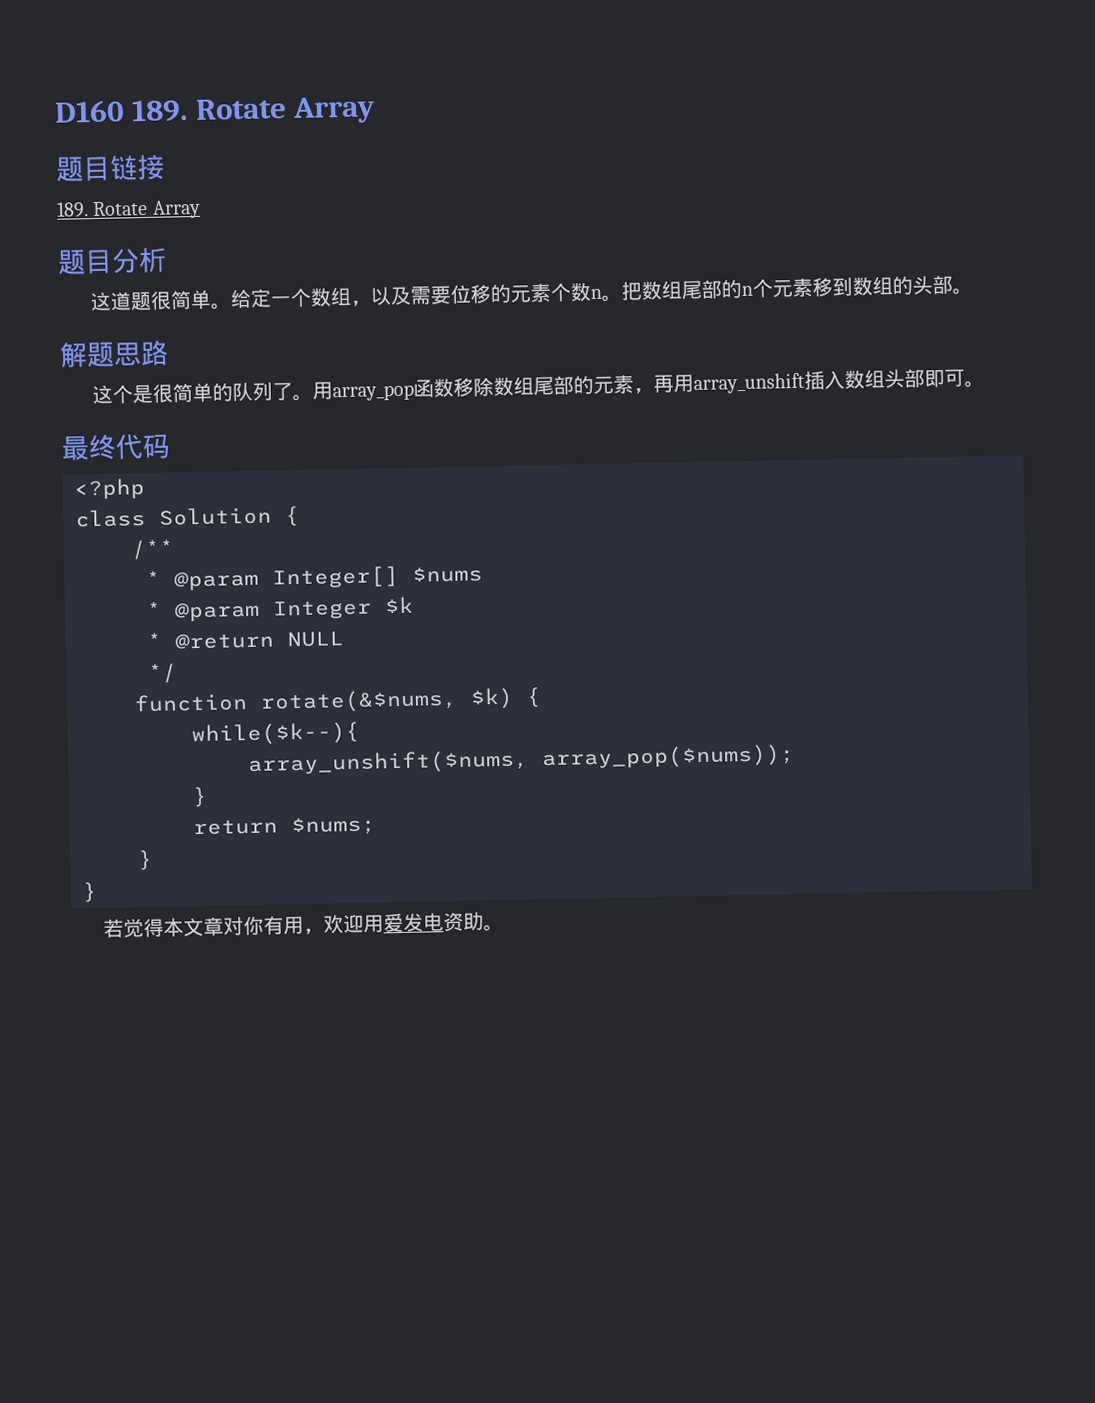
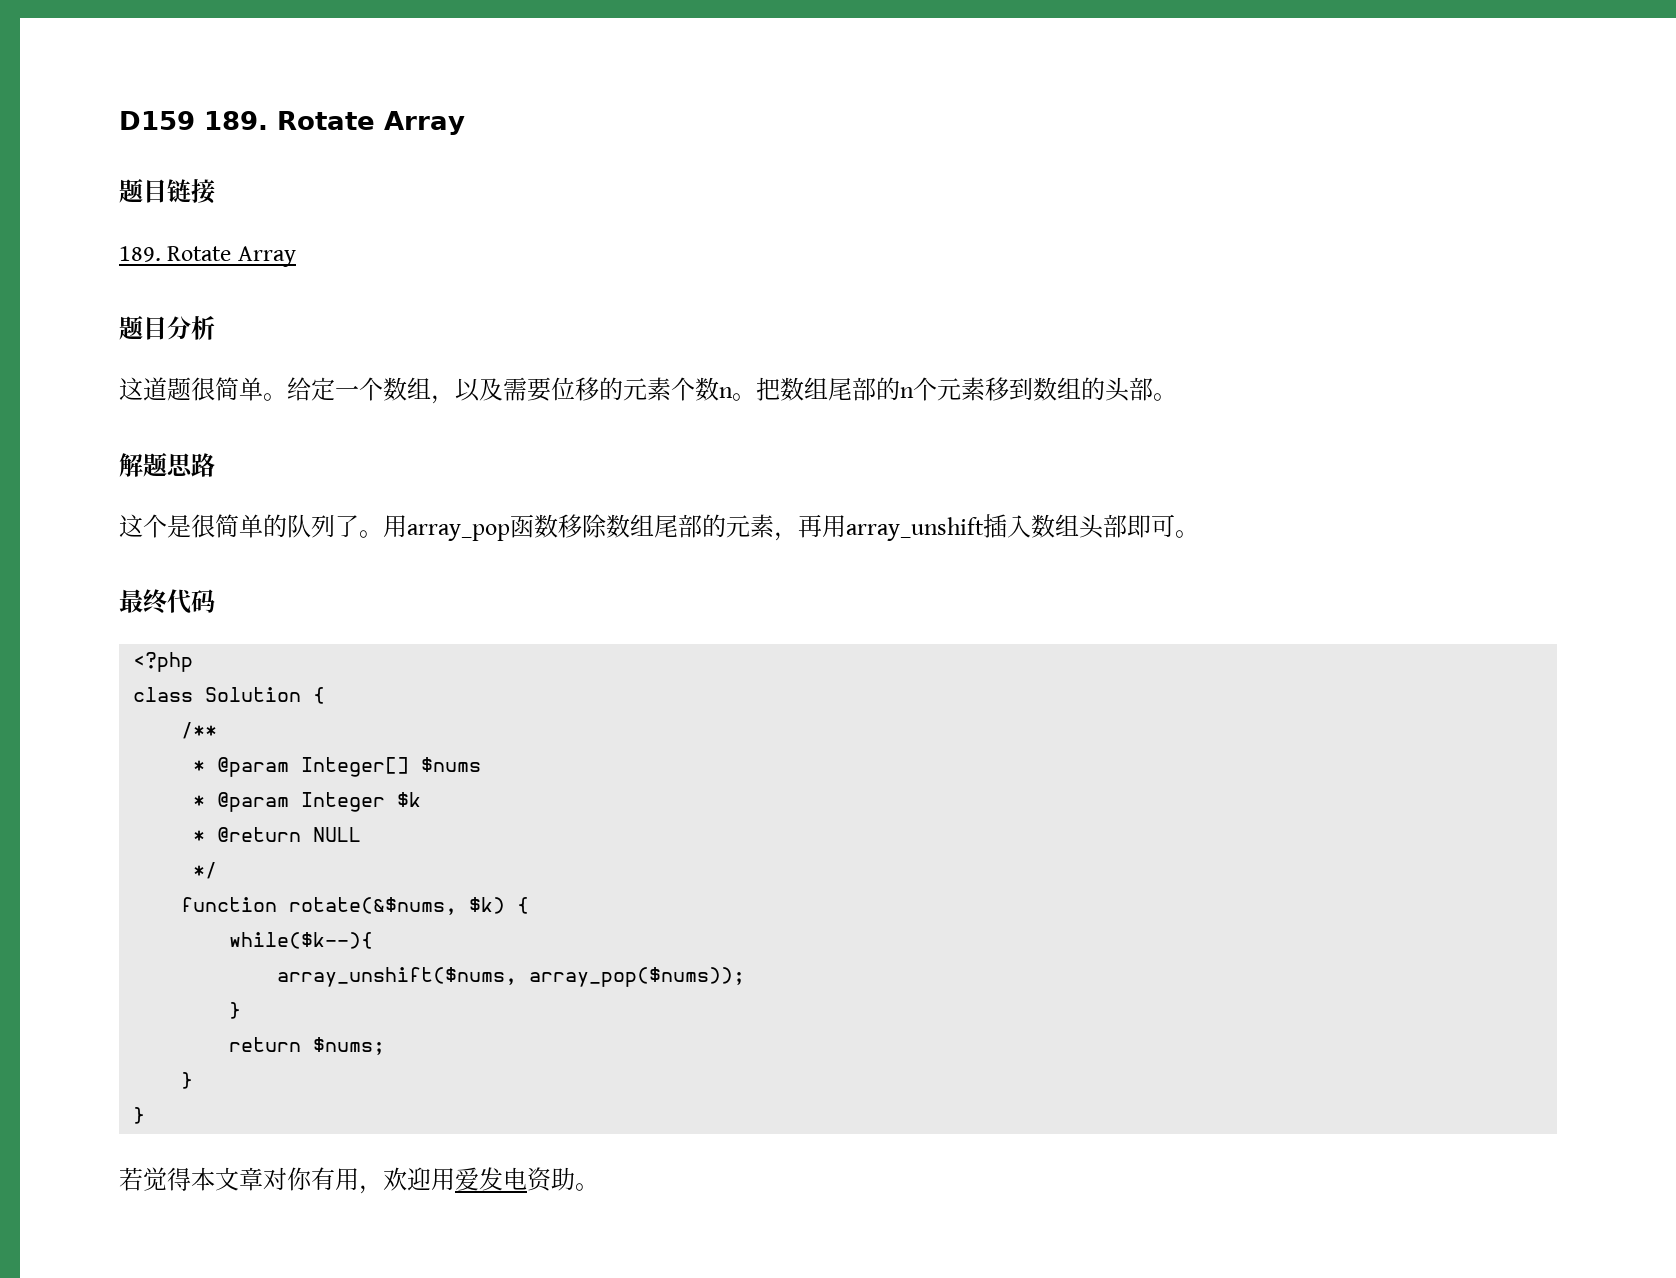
[54,100,125,123] D160 -> [119,111,195,130] D159

